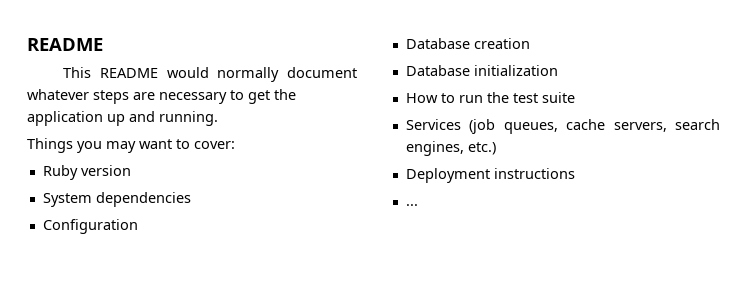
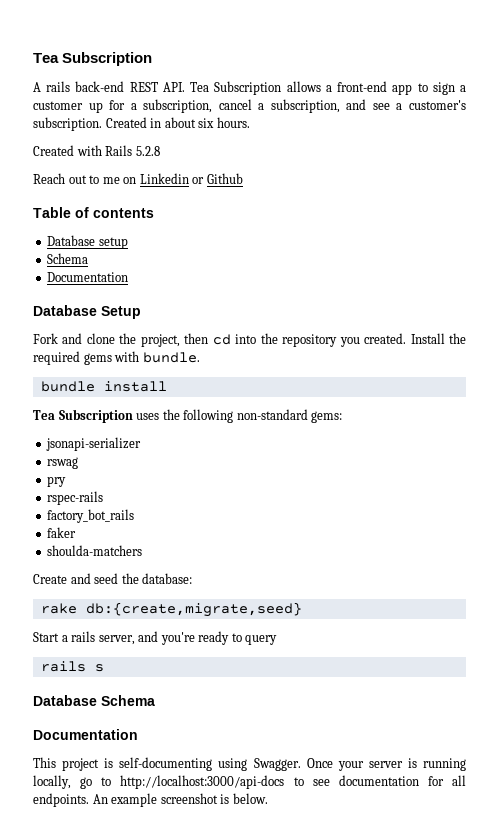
[27,38,103,51] [63,67,357,82] [27,89,296,104] [27,111,218,126] [27,138,235,153] [42,165,131,180] [42,192,191,207] [42,219,138,234] [405,38,530,49] [405,65,558,76] [405,92,575,103] [405,119,720,134] [405,141,496,156] [405,168,575,183] [405,204,418,206] README // This README would normally document whatever steps are necessary to get the application up and running. // Things you may want to cover: // Ruby version // System dependencies // Configuration // Database creation // Database initialization // How to run the test suite // Services (job queues, cache servers, search engines, etc.) // Deployment instructions // ... -> [33,52,153,66] [33,81,466,95] [33,99,466,113] [33,117,250,131] [33,145,160,156] [33,173,243,184] [33,207,154,218] [47,235,128,249] [47,253,89,264] [47,272,129,282] [33,305,141,319] [33,333,466,347] [33,351,200,365] [40,381,167,392] [33,409,343,423] [46,437,142,451] [47,457,79,469] [47,476,67,487] [47,491,104,505] [47,509,135,523] [47,527,77,538] [47,545,143,556] [33,573,193,584] [40,602,302,617] [33,631,278,645] [40,661,104,672] [33,695,155,706] [33,729,138,740] [33,757,467,771] [33,775,466,789] [33,793,268,807] Tea Subscription // A rails back-end REST API. Tea Subscription allows a front-end app to sign a customer up for a subscription, cancel a subscription, and see a customer's subscription. Created in about six hours. // Created with Rails 5.2.8 // Reach out to me on Linkedin or Github // Table of contents // Database setup // Schema // Documentation // Database Setup // Fork and clone the project, then cd into the repository you created. Install the required gems with bundle. // bundle install // Tea Subscription uses the following non-standard gems: // jsonapi-serializer // rswag // pry // rspec-rails // factory_bot_rails // faker // shoulda-matchers // Create and seed the database: // rake db:{create,migrate,seed} // Start a rails server, and you're ready to query // rails s // Database Schema // Documentation // This project is self-documenting using Swagger. Once your server is running locally, go to http://localhost:3000/api-docs to see documentation for all endpoints. An example screenshot is below.

